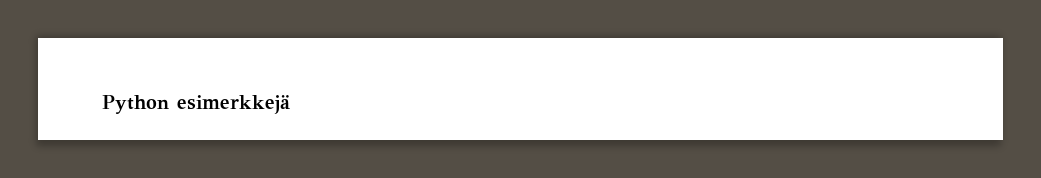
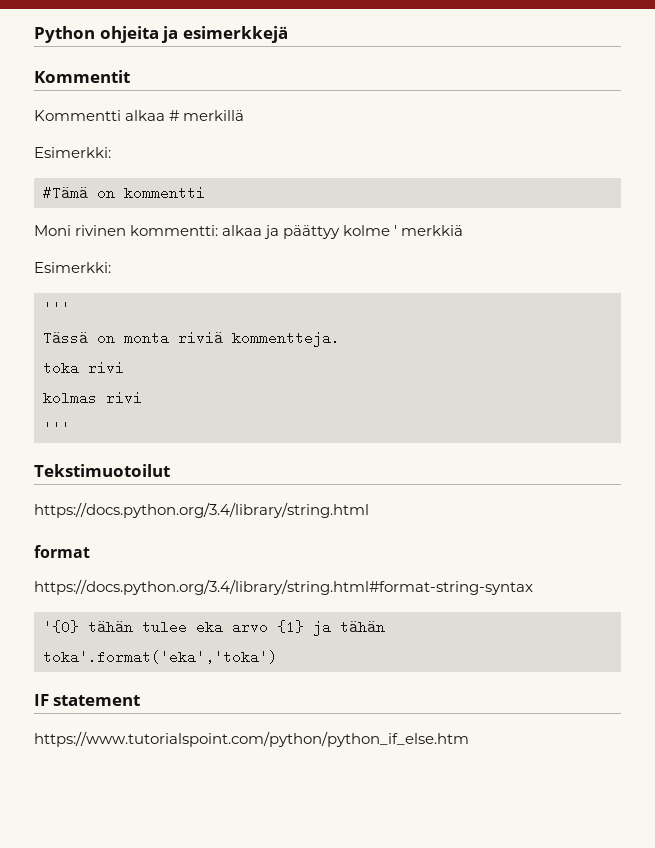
(169, 104) none -> [99,26,179,43] ohjeita ja
(290, 104) none -> [34,70,130,83] [34,110,245,121] [34,147,111,158] [43,186,205,200] [34,225,464,239] [34,262,111,273] [43,301,70,315] [43,331,340,347] [43,361,124,375] [43,391,142,405] [43,421,70,435] [34,464,170,477] [34,502,369,518] [34,545,90,558] [34,579,533,595] [43,620,385,636] [43,650,277,664] [34,694,141,706] [34,731,469,747] // Kommentit // Kommentti alkaa # merkillä // Esimerkki: // #Tämä on kommentti // Moni rivinen kommentti: alkaa ja päättyy kolme ' merkkiä // Esimerkki: // ''' // Tässä on monta riviä kommentteja. // toka rivi // kolmas rivi // ''' // Tekstimuotoilut // https://docs.python.org/3.4/library/string.html // format // https://docs.python.org/3.4/library/string.html#format-string-syntax // '{0} tähän tulee eka arvo {1} ja tähän toka'.format('eka','toka') // IF statement // https://www.tutorialspoint.com/python/python_if_else.htm

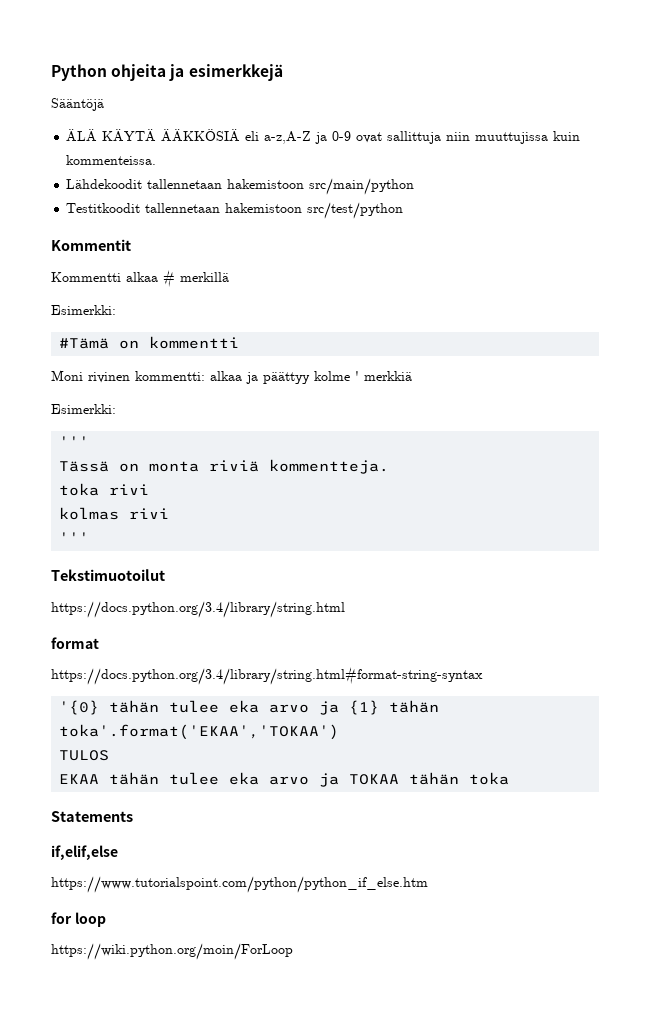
(288, 34) none -> [51,98,104,111] [66,129,581,144] [66,155,157,165] [66,178,415,195] [66,202,404,219] // Sääntöjä // ÄLÄ KÄYTÄ ÄÄKKÖSIÄ eli a-z,A-Z ja 0-9 ovat sallittuja niin muuttujissa kuin kommenteissa. // Lähdekoodit tallennetaan hakemistoon src/main/python // Testitkoodit tallennetaan hakemistoon src/test/python
[277,620,385,636] [43,650,277,664] [34,694,141,706] [34,731,469,747] {1} ja tähän toka'.format('eka','toka') // IF statement // https://www.tutorialspoint.com/python/python_if_else.htm -> [319,700,440,715] [59,724,340,740] [59,750,110,761] [59,772,510,787] [51,811,133,822] [51,845,118,860] [51,876,428,893] [51,912,106,927] [51,943,293,960] ja {1} tähän toka'.format('EKAA','TOKAA') // TULOS // EKAA tähän tulee eka arvo ja TOKAA tähän toka // Statements // if,elif,else // https://www.tutorialspoint.com/python/python_if_else.htm // for loop // https://wiki.python.org/moin/ForLoop

